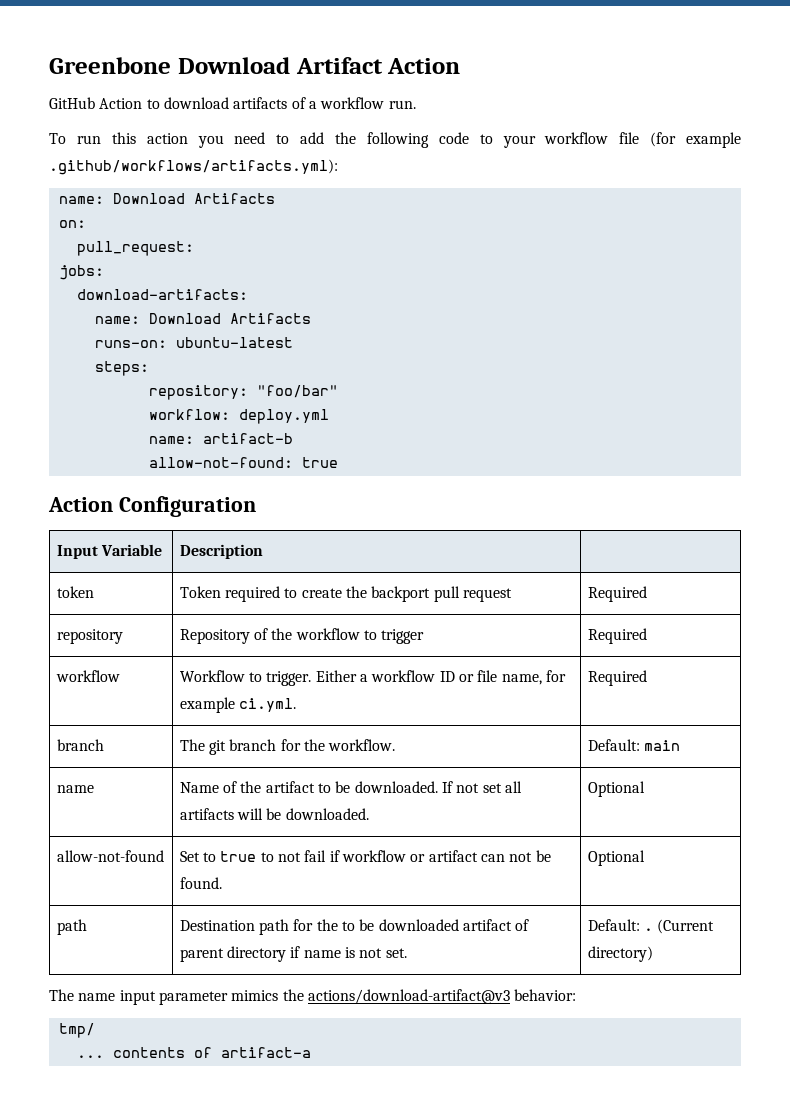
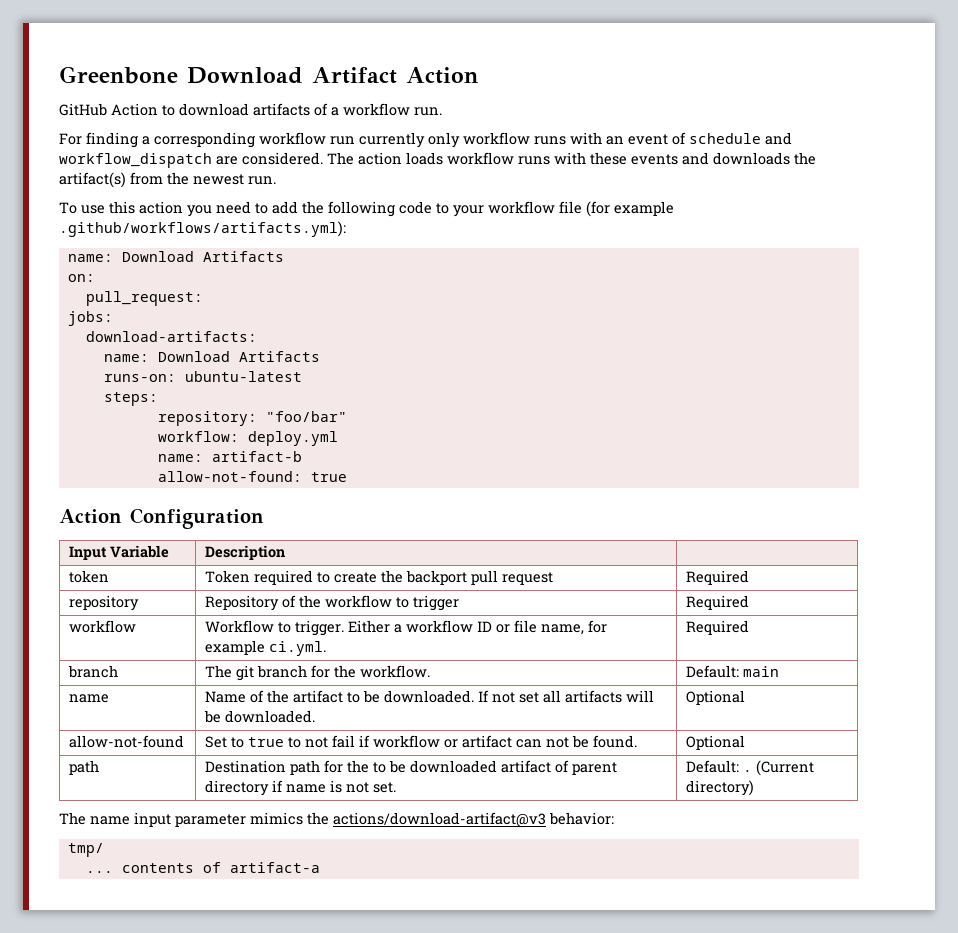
(416, 104) none -> [59,132,792,148] [59,152,816,168] [59,172,276,188] // For finding a corresponding workflow run currently only workflow runs with an event of schedule and workflow_dispatch are considered. The action loads workflow runs with these events and downloads the artifact(s) from the newest run.
[76,135,101,144] run -> [81,205,105,214] use

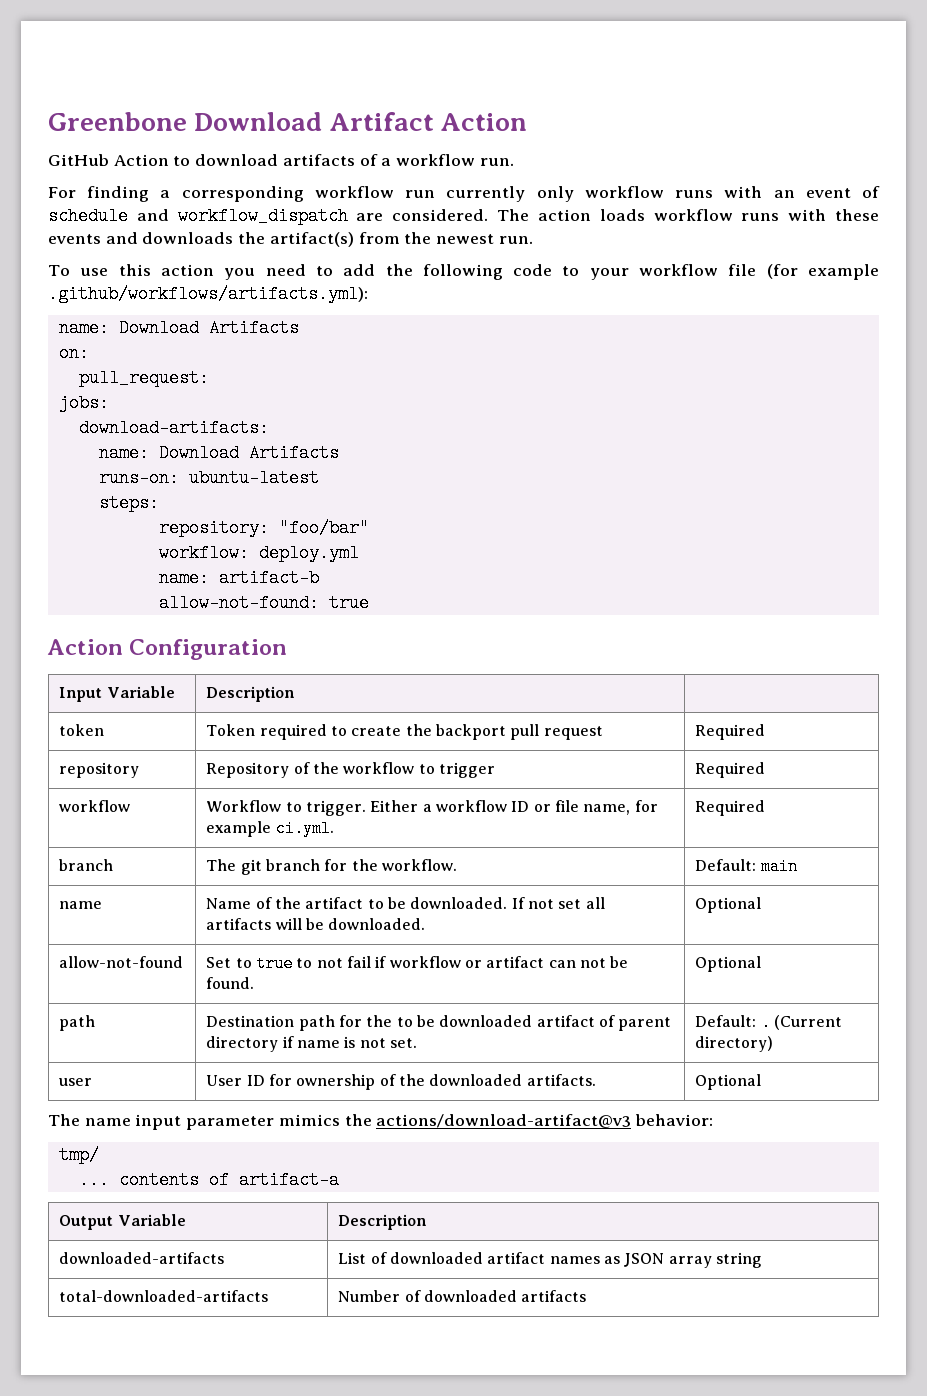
(755, 788) none -> [59,1078,93,1086] [206,1074,596,1090] [695,1074,762,1090] // user | User ID for ownership of the downloaded artifacts. | Optional
(320, 867) none -> [59,1214,186,1230] [338,1214,428,1230] [59,1252,225,1264] [338,1252,762,1268] [59,1290,269,1302] [338,1290,587,1302] // Output Variable | Description // downloaded-artifacts | List of downloaded artifact names as JSON array string // total-downloaded-artifacts | Number of downloaded artifacts

